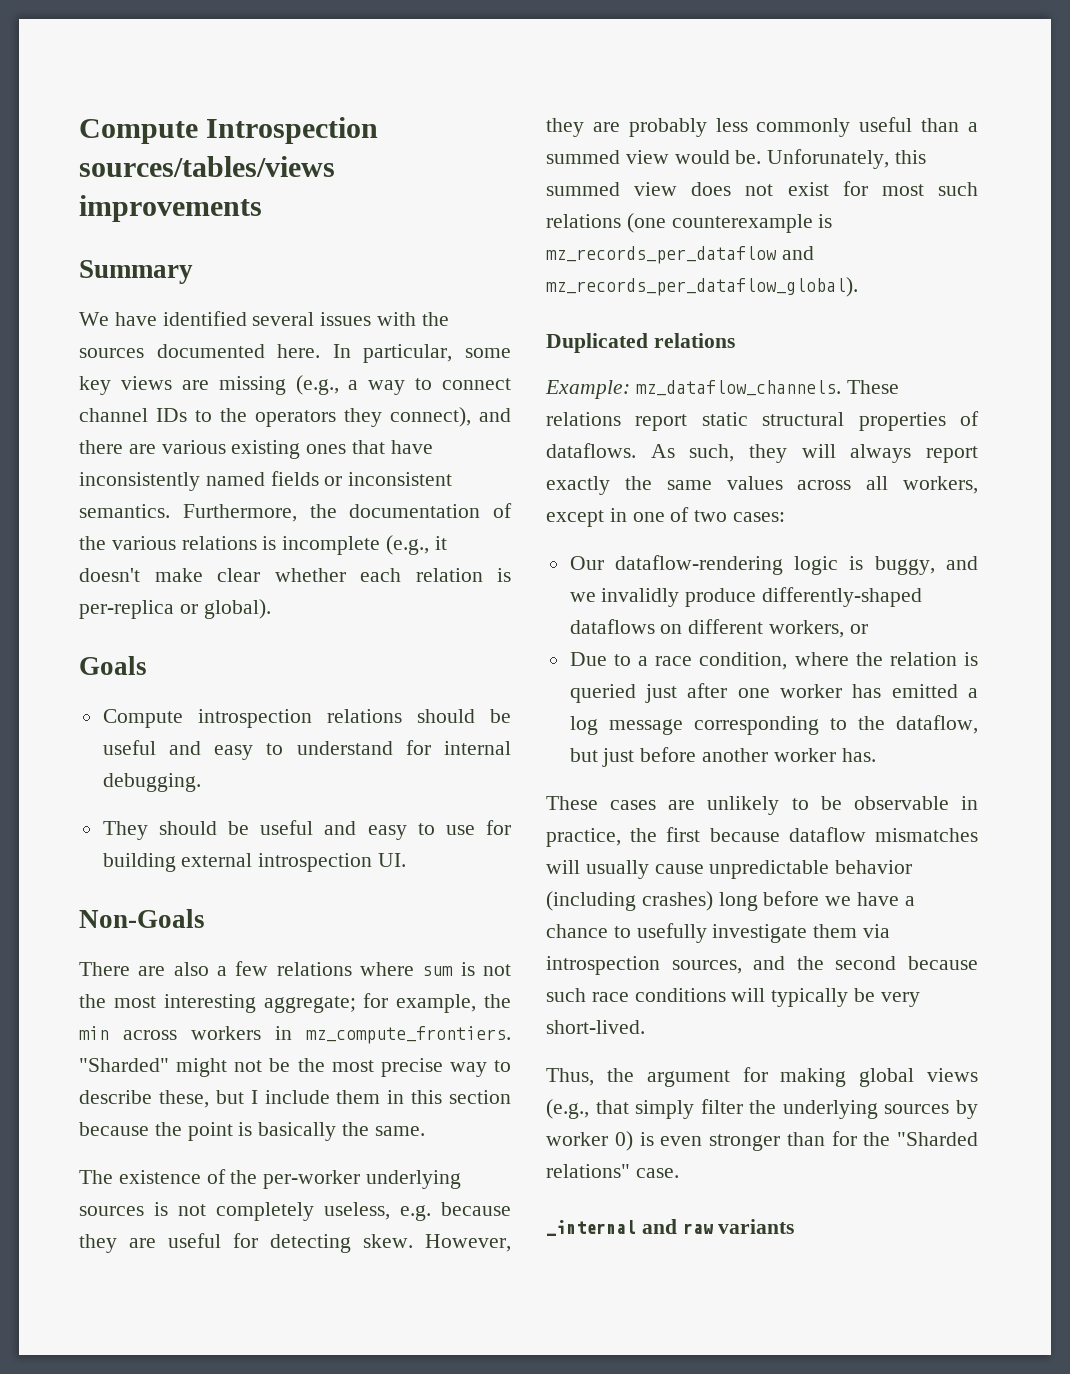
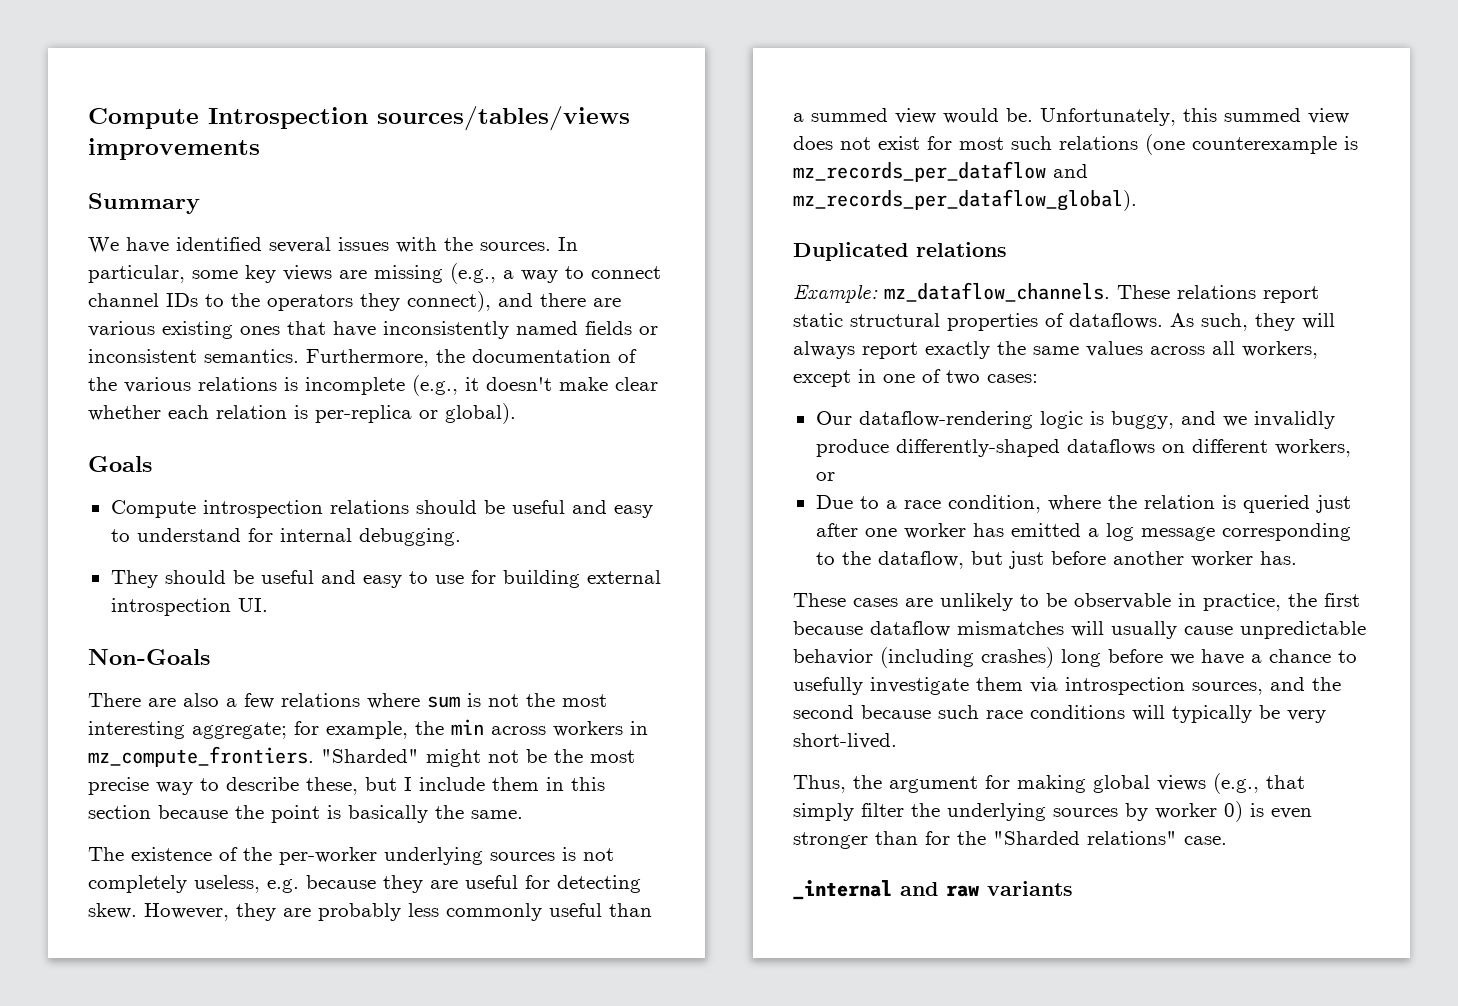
[79,344,321,358] sources documented here. -> [480,242,551,251] sources.
[767,149,890,169] Unforunately, -> [1040,108,1176,126] Unfortunately,

